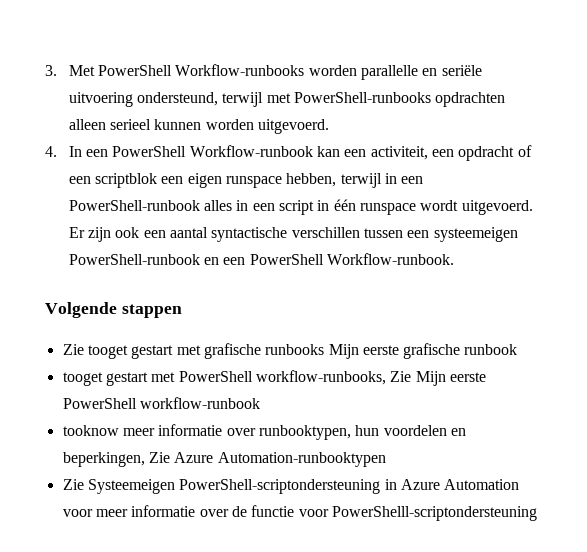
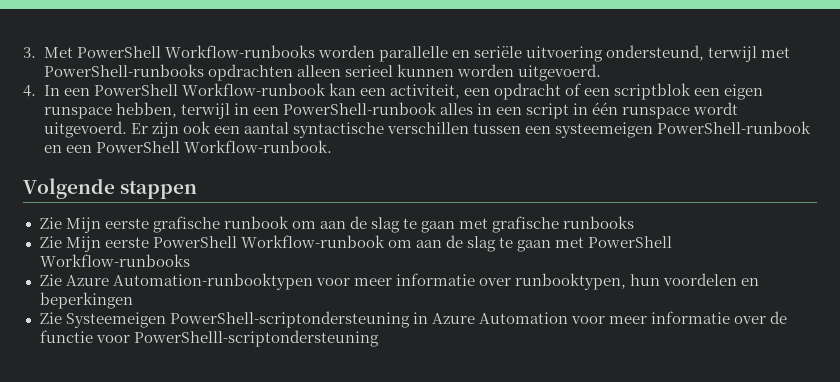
[87,343,325,359] tooget gestart met grafische runbooks -> (62, 223) none
[62,370,486,386] [62,397,260,409] [62,425,119,436] // tooget gestart met PowerShell workflow-runbooks, Zie Mijn eerste PowerShell workflow-runbook // tooknow -> [291,216,635,233] [39,235,673,252] [39,254,190,267] [39,273,350,290] om aan de slag te gaan met grafische runbooks // Zie Mijn eerste PowerShell Workflow-runbook om aan de slag te gaan met PowerShell Workflow-runbooks // Zie Azure Automation-runbooktypen voor
[62,452,386,467] beperkingen, Zie Azure Automation-runbooktypen -> [39,292,133,309] beperkingen

